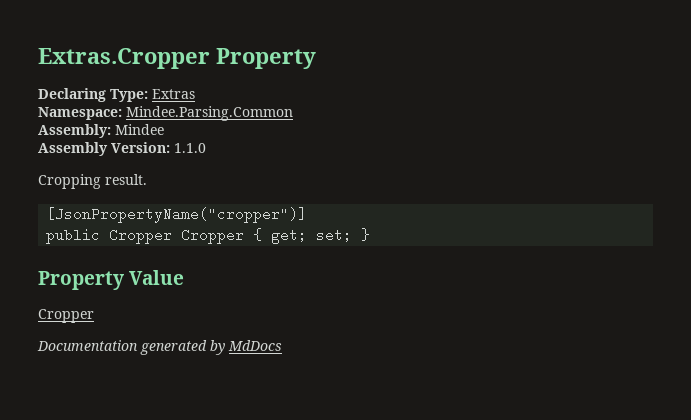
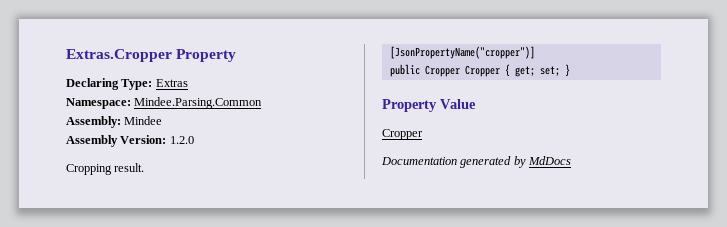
[174,143,206,153] 1.1.0 -> [169,136,194,144] 1.2.0

